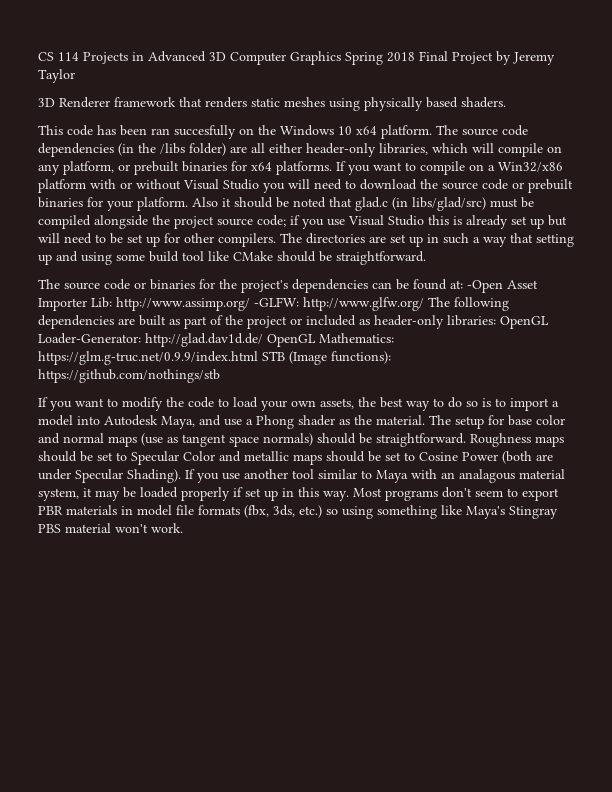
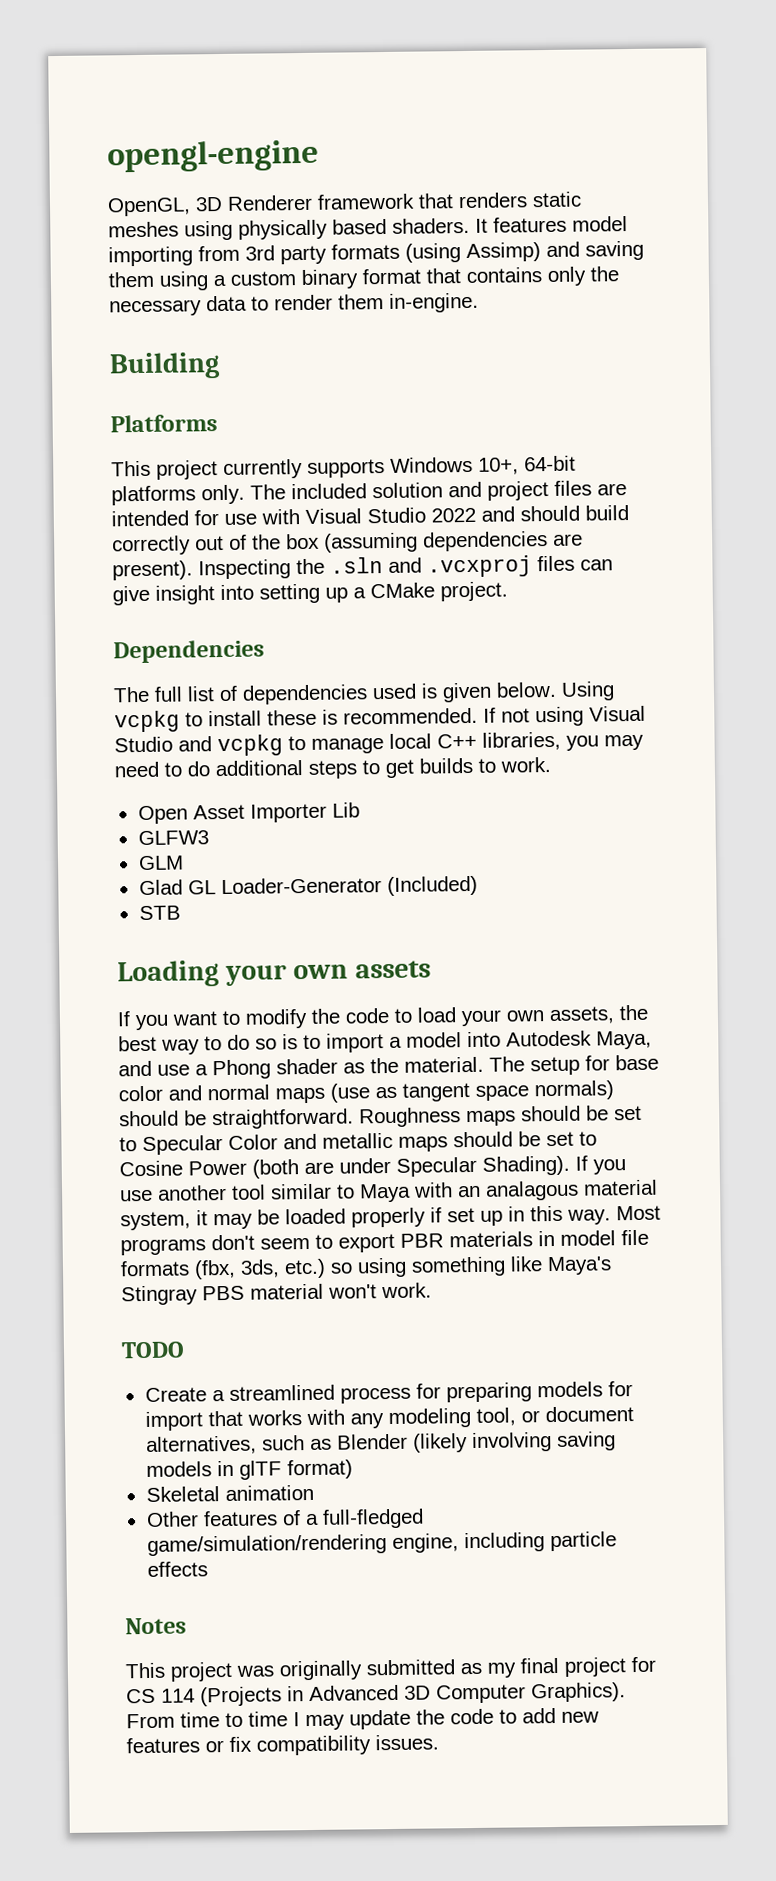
[38,51,555,65] [38,69,75,83] CS 114 Projects in Advanced 3D Computer Graphics Spring 2018 Final Project by Jeremy Taylor // -> [107,139,319,173] [107,197,191,217] opengl-engine // OpenGL,
[38,125,528,139] [38,143,562,157] [38,161,563,175] [38,179,573,193] [38,197,534,211] [38,215,567,229] [38,233,574,247] [38,251,426,265] [38,279,538,293] [38,297,509,311] [38,315,549,329] [38,333,394,347] [38,351,391,365] [38,369,220,383] // This code has been ran succesfully on the Windows 10 x64 platform. The source code dependencies (in the /libs folder) are all either header-only libraries, which will compile on any platform, or prebuilt binaries for x64 platforms. If you want to compile on a Win32/x86 platform with or without Visual Studio you will need to download the source code or prebuilt binaries for your platform. Also it should be noted that glad.c (in libs/glad/src) must be compiled alongside the project source code; if you use Visual Studio this is already set up but will need to be set up for other compilers. The directories are set up in such a way that setting up and using some build tool like CMake should be straightforward. // The source code or binaries for the project's dependencies can be found at: -Open Asset Importer Lib: http://www.assimp.org/ -GLFW: http://www.glfw.org/ The following dependencies are built as part of the project or included as header-only libraries: OpenGL Loader-Generator: http://glad.dav1d.de/ OpenGL Mathematics: https://glm.g-truc.net/0.9.9/index.html STB (Image functions): https://github.com/nothings/stb -> [475,216,628,233] [108,240,644,267] [108,266,619,291] [109,292,479,317] [109,352,220,380] [110,414,218,433] [111,455,576,480] [111,480,627,506] [111,505,629,527] [112,531,583,556] [112,555,613,581] [112,581,508,606] [113,639,265,664] [113,681,615,705] [114,705,646,733] [114,731,644,757] [114,756,551,779] [137,802,360,825] [137,830,209,846] [137,855,184,871] [138,875,478,897] [138,905,181,921] [117,960,431,988] It features model importing from 3rd party formats (using Assimp) and saving them using a custom binary format that contains only the necessary data to render them in-engine. // Building // Platforms // This project currently supports Windows 10+, 64-bit platforms only. The included solution and project files are intended for use with Visual Studio 2022 and should build correctly out of the box (assuming dependencies are present). Inspecting the .sln and .vcxproj files can give insight into setting up a CMake project. // Dependencies // The full list of dependencies used is given below. Using vcpkg to install these is recommended. If not using Visual Studio and vcpkg to manage local C++ libraries, you may need to do additional steps to get builds to work. // Open Asset Importer Lib // GLFW3 // GLM // Glad GL Loader-Generator (Included) // STB // Loading your own assets
(183, 528) none -> [121,1341,185,1359] [144,1381,633,1404] [144,1406,634,1432] [145,1431,616,1456] [145,1459,353,1480] [145,1484,314,1503] [145,1508,424,1529] [146,1531,617,1556] [146,1561,208,1577] [125,1617,187,1635] [125,1656,656,1682] [126,1682,626,1707] [126,1708,599,1731] [126,1734,439,1756] // TODO // Create a streamlined process for preparing models for import that works with any modeling tool, or document alternatives, such as Blender (likely involving saving models in glTF format) // Skeletal animation // Other features of a full-fledged game/simulation/rendering engine, including particle effects // Notes // This project was originally submitted as my final project for CS 114 (Projects in Advanced 3D Computer Graphics). From time to time I may update the code to add new features or fix compatibility issues.

